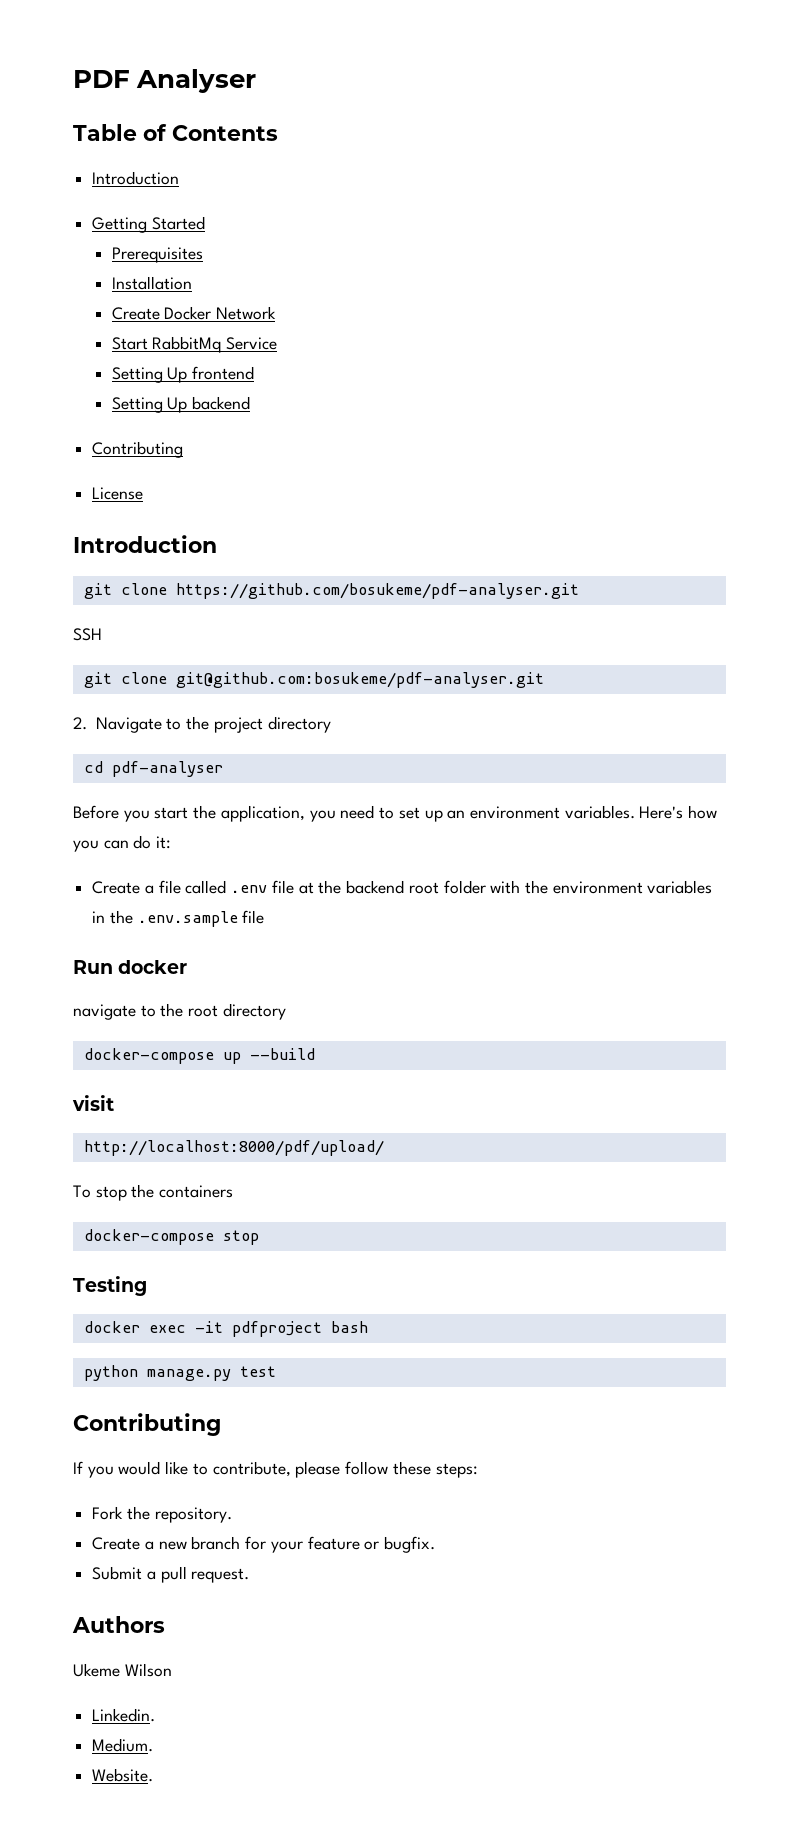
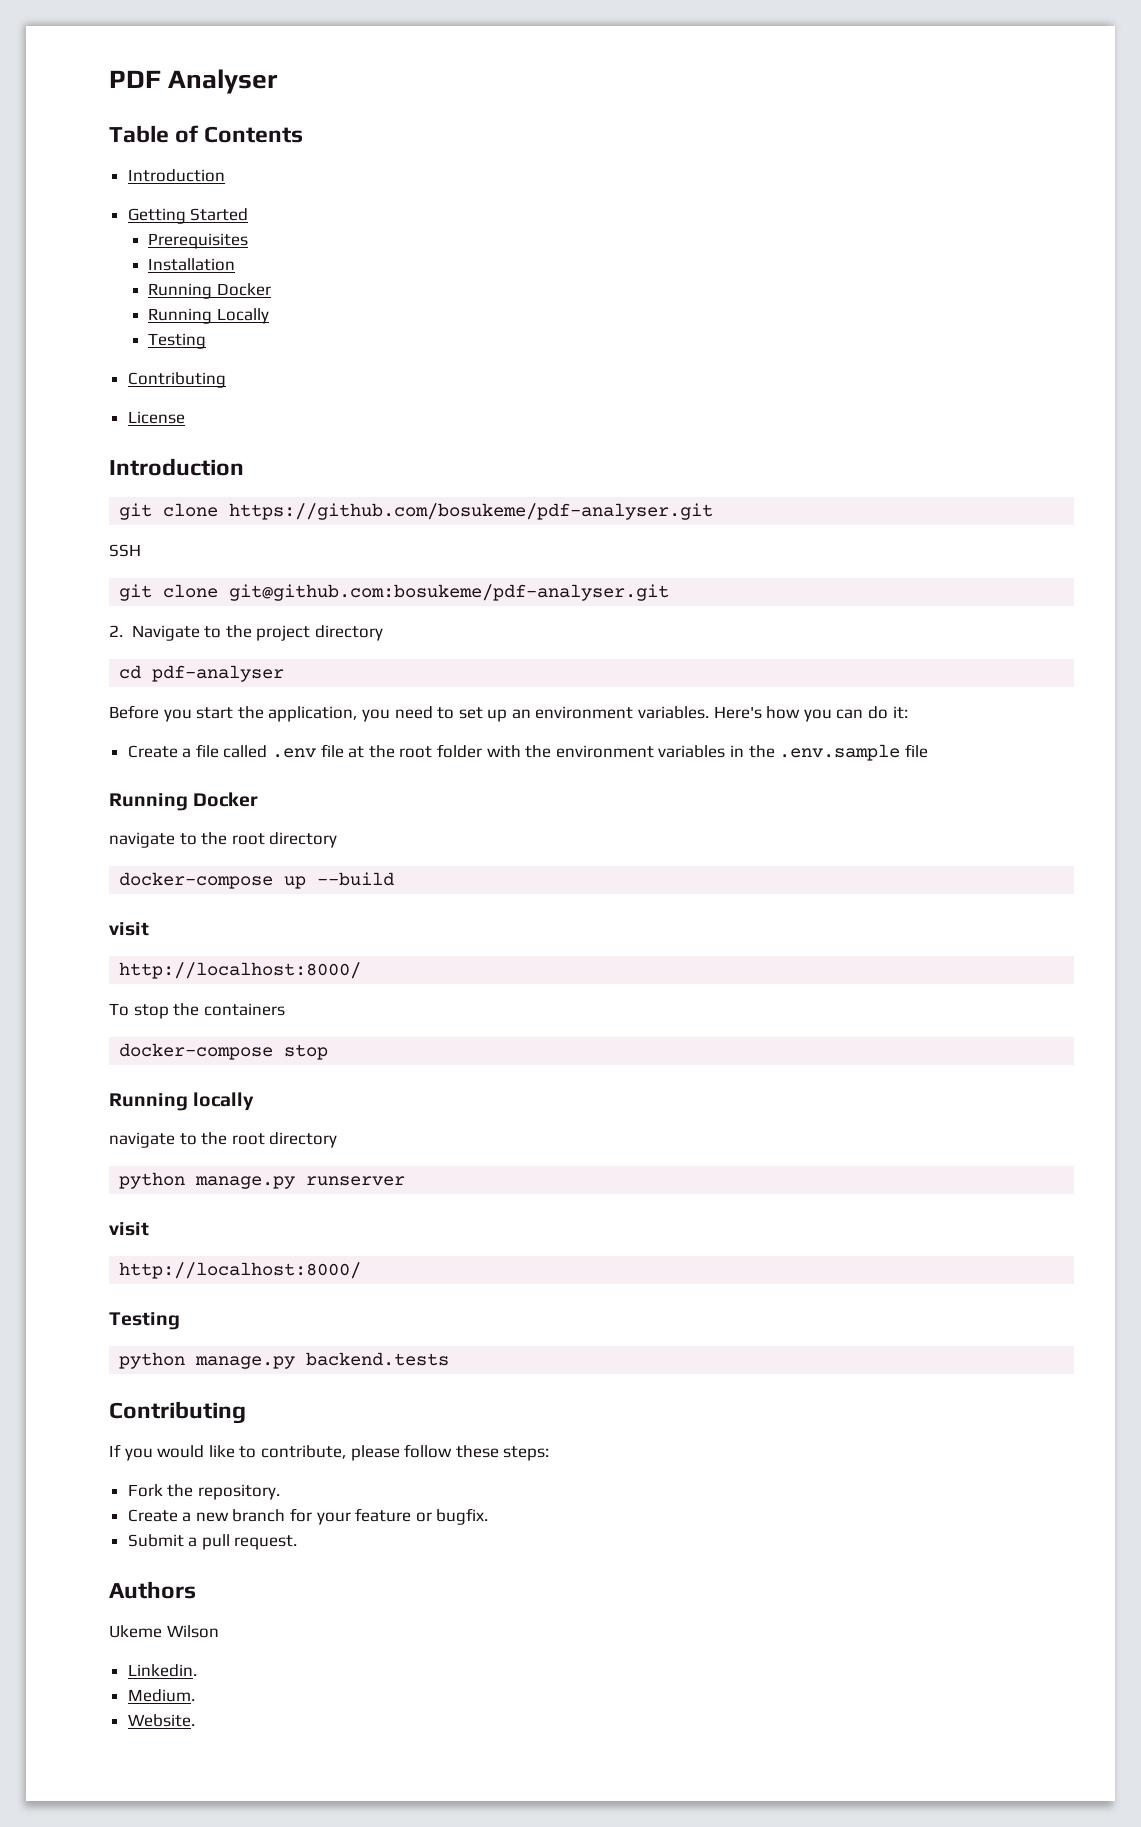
[111,306,277,320] [111,336,278,353] [111,366,255,383] [111,396,251,413] Create Docker Network // Start RabbitMq Service // Setting Up frontend // Setting Up backend -> [148,283,271,299] [148,308,269,324] [148,333,207,349] Running Docker // Running Locally // Testing
[346,880,405,894] backend -> (395, 751) none
[73,960,188,974] Run docker -> [109,792,259,811] Running Docker
[83,1140,384,1156] http://localhost:8000/pdf/upload/ -> [119,962,362,979] http://localhost:8000/
[73,1276,147,1296] [83,1321,368,1337] [83,1365,276,1381] Testing // docker exec -it pdfproject bash // python manage.py test -> [109,1092,255,1111] [109,1132,338,1148] [119,1172,406,1189] [109,1222,149,1236] [119,1262,362,1279] [109,1312,180,1330] [119,1352,450,1369] Running locally // navigate to the root directory // python manage.py runserver // visit // http://localhost:8000/ // Testing // python manage.py backend.tests

